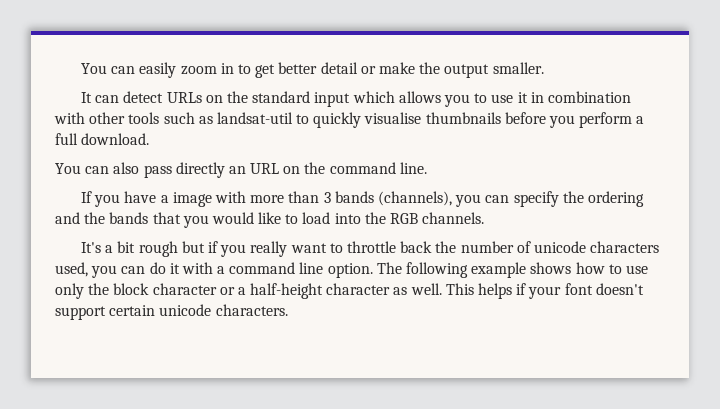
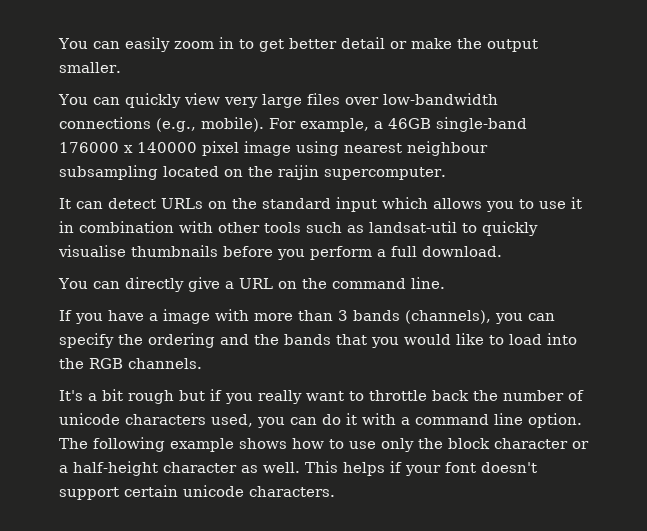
(544, 68) none -> [58,93,498,108] [59,117,527,132] [59,141,488,156] [59,165,446,180] // You can quickly view very large files over low-bandwidth connections (e.g., mobile). For example, a 46GB single-band 176000 x 140000 pixel image using nearest neighbour subsampling located on the raijin supercomputer.
[113,162,246,178] also pass directly an -> [124,277,234,292] directly give a

